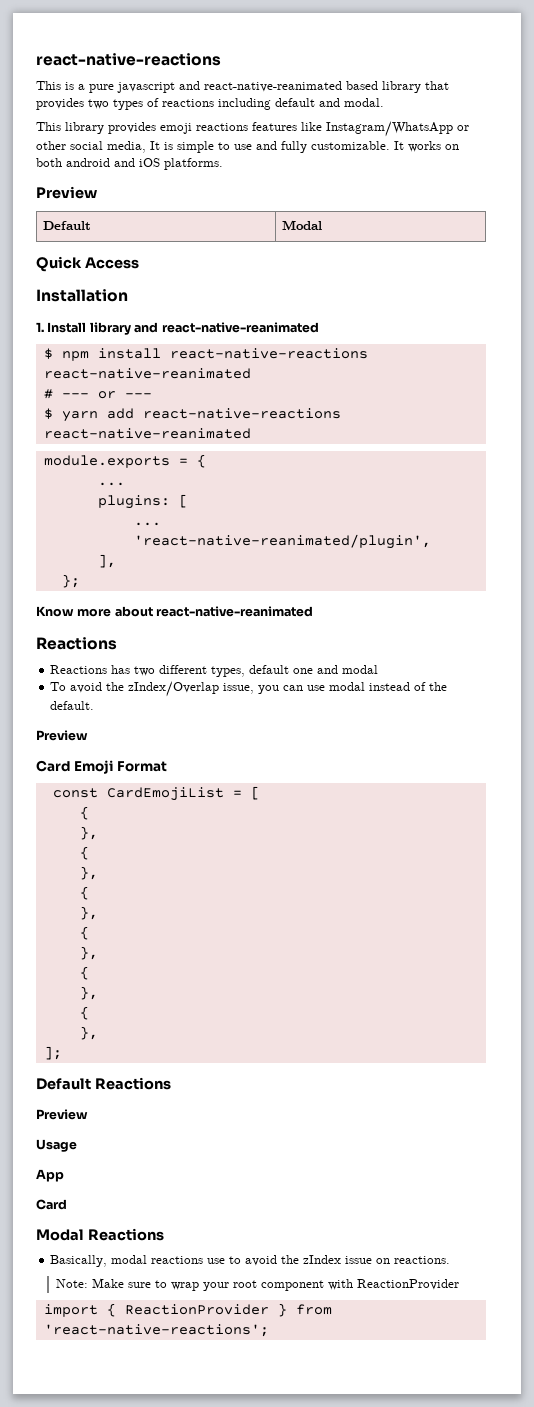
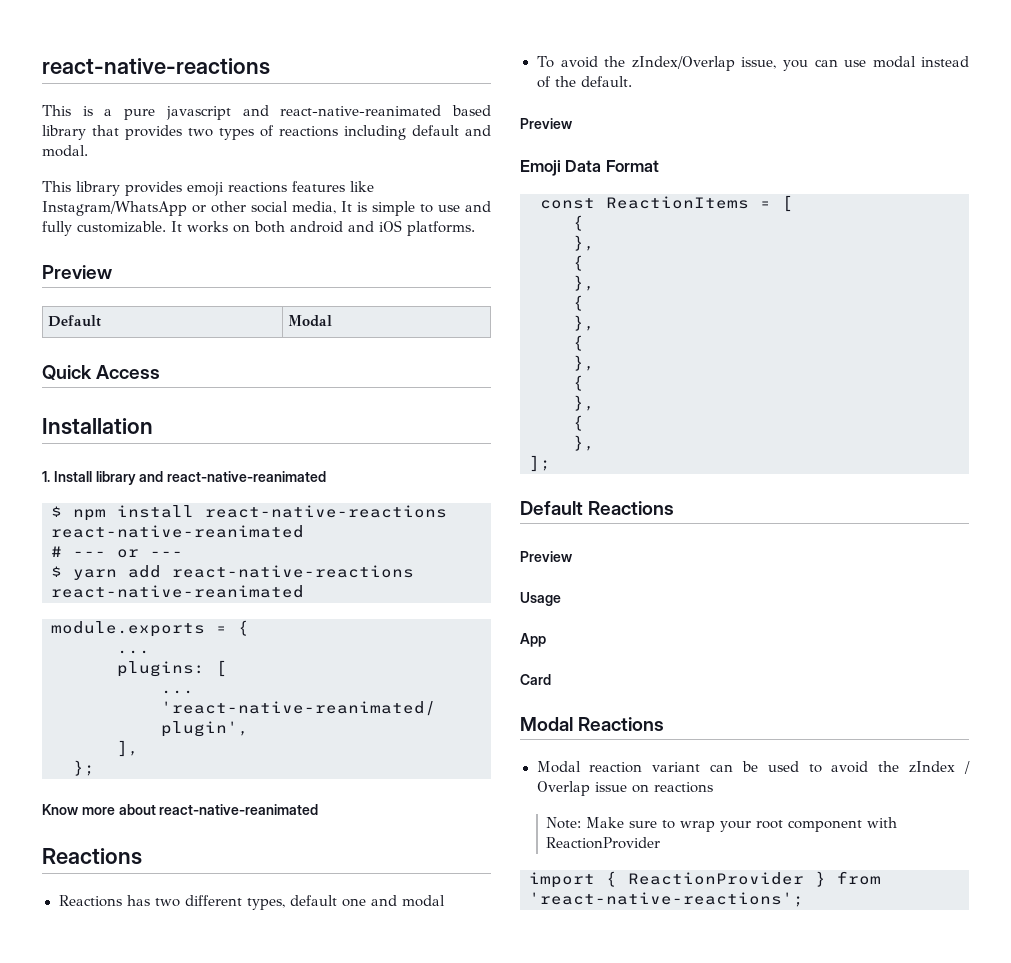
[36,760,114,774] Card Emoji -> [520,160,602,176] Emoji Data
[106,787,224,801] CardEmojiList -> [606,196,749,209] ReactionItems
[50,1255,226,1267] Basically, modal reactions use -> [536,761,799,773] Modal reaction variant can be used
(342, 1259) none -> [964,761,971,774] [536,781,590,796] / Overlap
[394,1256,451,1264] reactions. -> [653,782,713,793] reactions

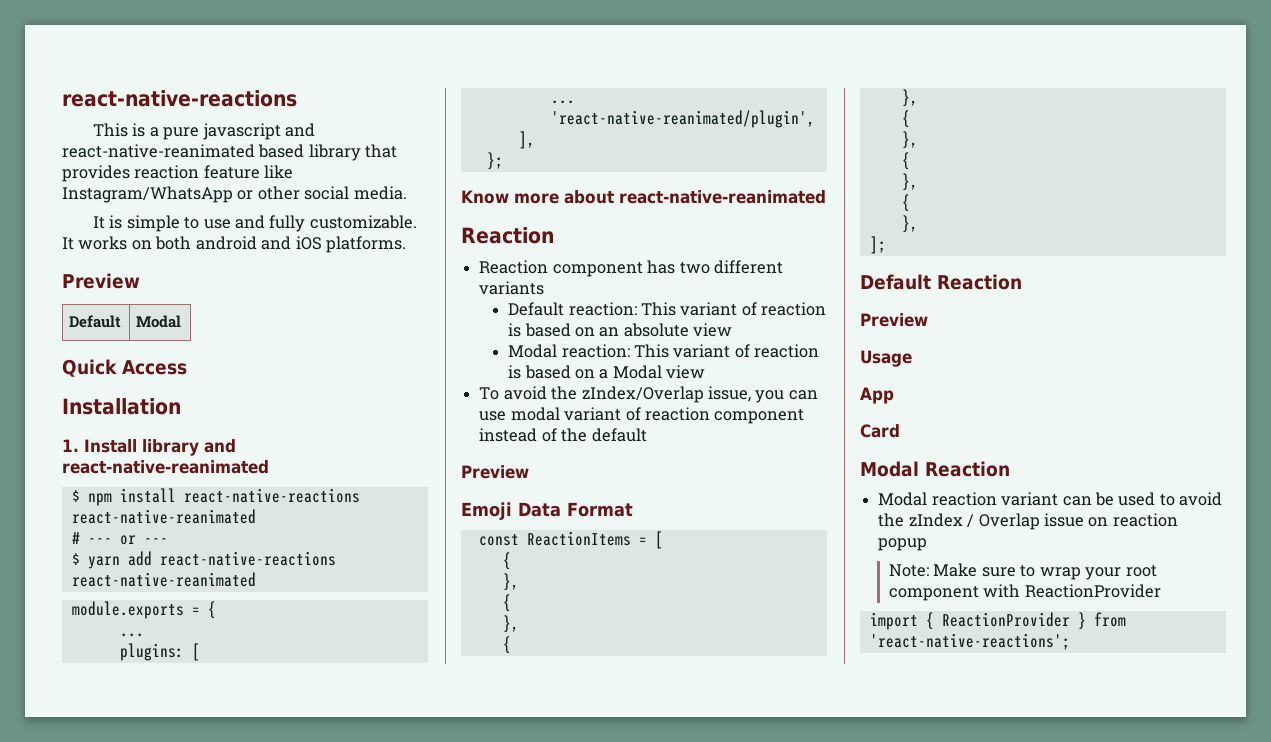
[188,125,491,140] [42,145,88,157] [42,181,345,196] two types of reactions including default and modal. // This library provides emoji reactions features -> [134,165,260,179] reaction feature
[292,201,336,214] media, -> [353,186,407,200] media. //
[42,848,142,865] [58,895,445,910] Reactions // Reactions has two different types, default one and modal -> [461,227,554,244] [479,260,783,277] [479,281,545,295] [508,302,827,316] [508,323,733,337] [508,344,820,358] [508,365,706,379] Reaction // Reaction component has two different variants // Default reaction: This variant of reaction is based on an absolute view // Modal reaction: This variant of reaction is based on a Modal view
(916, 62) none -> [564,407,805,424] variant of reaction component
[580,76,632,87] default. -> [591,428,647,442] default
[588,501,675,515] Reactions -> [937,274,1022,290] Reaction
[578,717,665,731] Reactions -> [925,461,1010,477] Reaction
[653,782,713,793] reactions -> [1112,513,1178,527] [878,538,928,551] reaction popup

